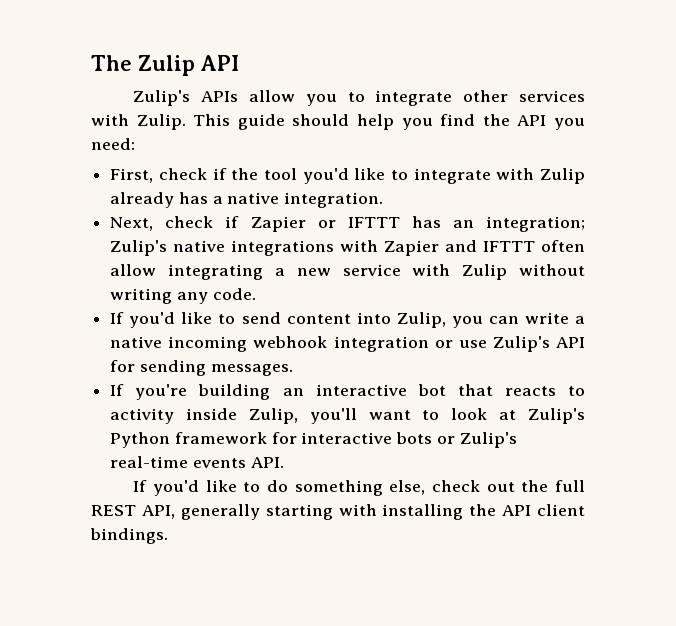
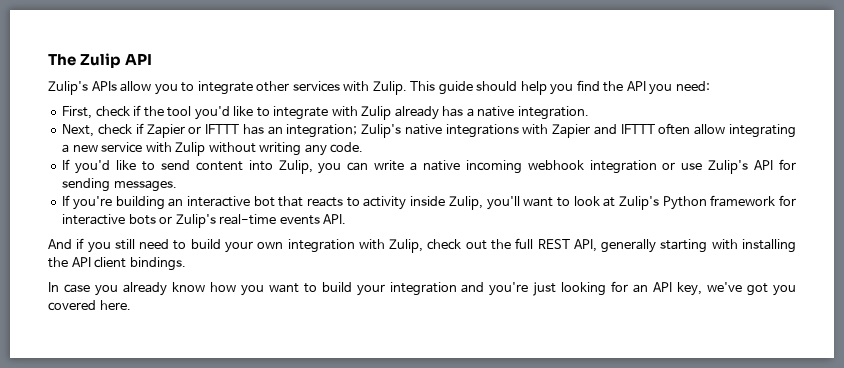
[133,480,426,496] If you'd like to do something else, -> [48,238,424,253] And if you still need to build your own integration with Zulip,
(168, 536) none -> [48,281,797,296] [48,300,131,311] // In case you already know how you want to build your integration and you're just looking for an API key, we've got you covered here.

